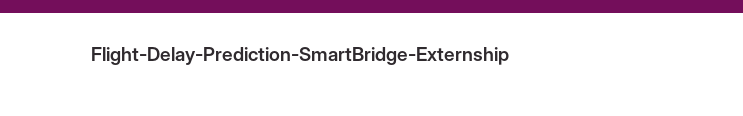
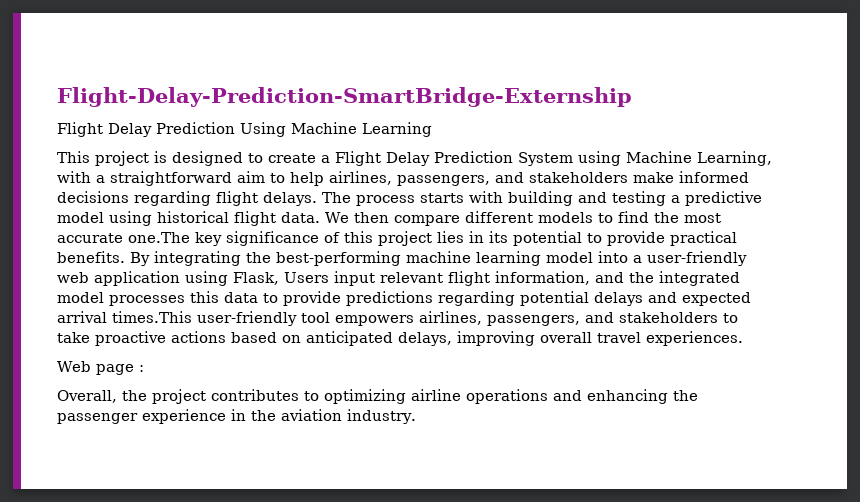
(509, 56) none -> [57,122,432,137] [57,151,772,166] [57,171,749,186] [57,191,762,206] [57,211,721,226] [57,231,737,246] [57,251,747,266] [57,271,740,286] [57,291,751,306] [57,311,738,326] [57,331,743,346] [57,361,144,375] [57,389,698,404] [57,409,416,424] // Flight Delay Prediction Using Machine Learning // This project is designed to create a Flight Delay Prediction System using Machine Learning, with a straightforward aim to help airlines, passengers, and stakeholders make informed decisions regarding flight delays. The process starts with building and testing a predictive model using historical flight data. We then compare different models to find the most accurate one.The key significance of this project lies in its potential to provide practical benefits. By integrating the best-performing machine learning model into a user-friendly web application using Flask, Users input relevant flight information, and the integrated model processes this data to provide predictions regarding potential delays and expected arrival times.This user-friendly tool empowers airlines, passengers, and stakeholders to take proactive actions based on anticipated delays, improving overall travel experiences. // Web page : // Overall, the project contributes to optimizing airline operations and enhancing the passenger experience in the aviation industry.

